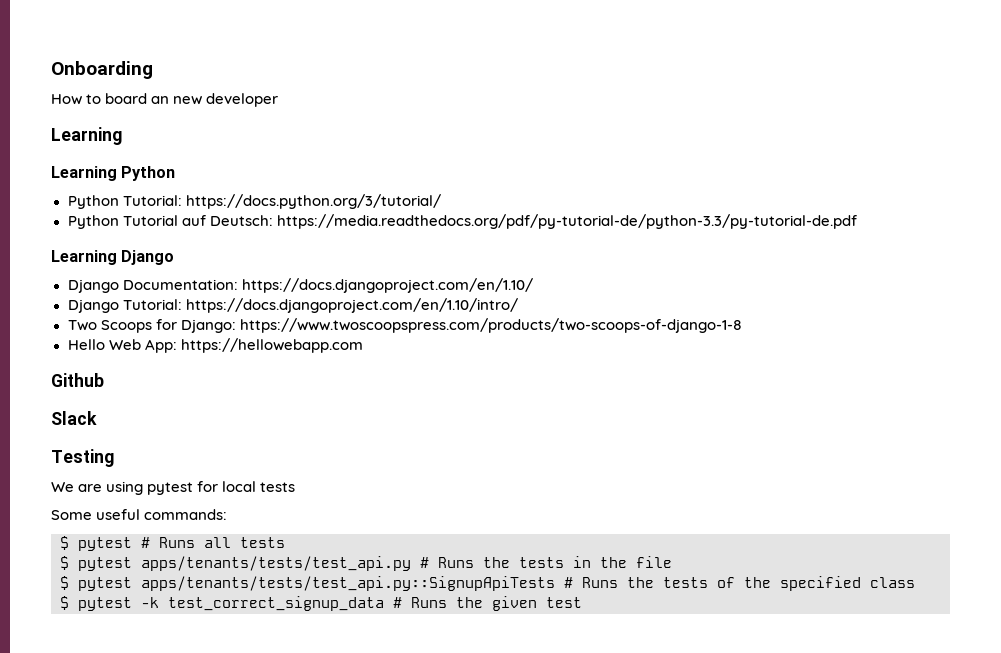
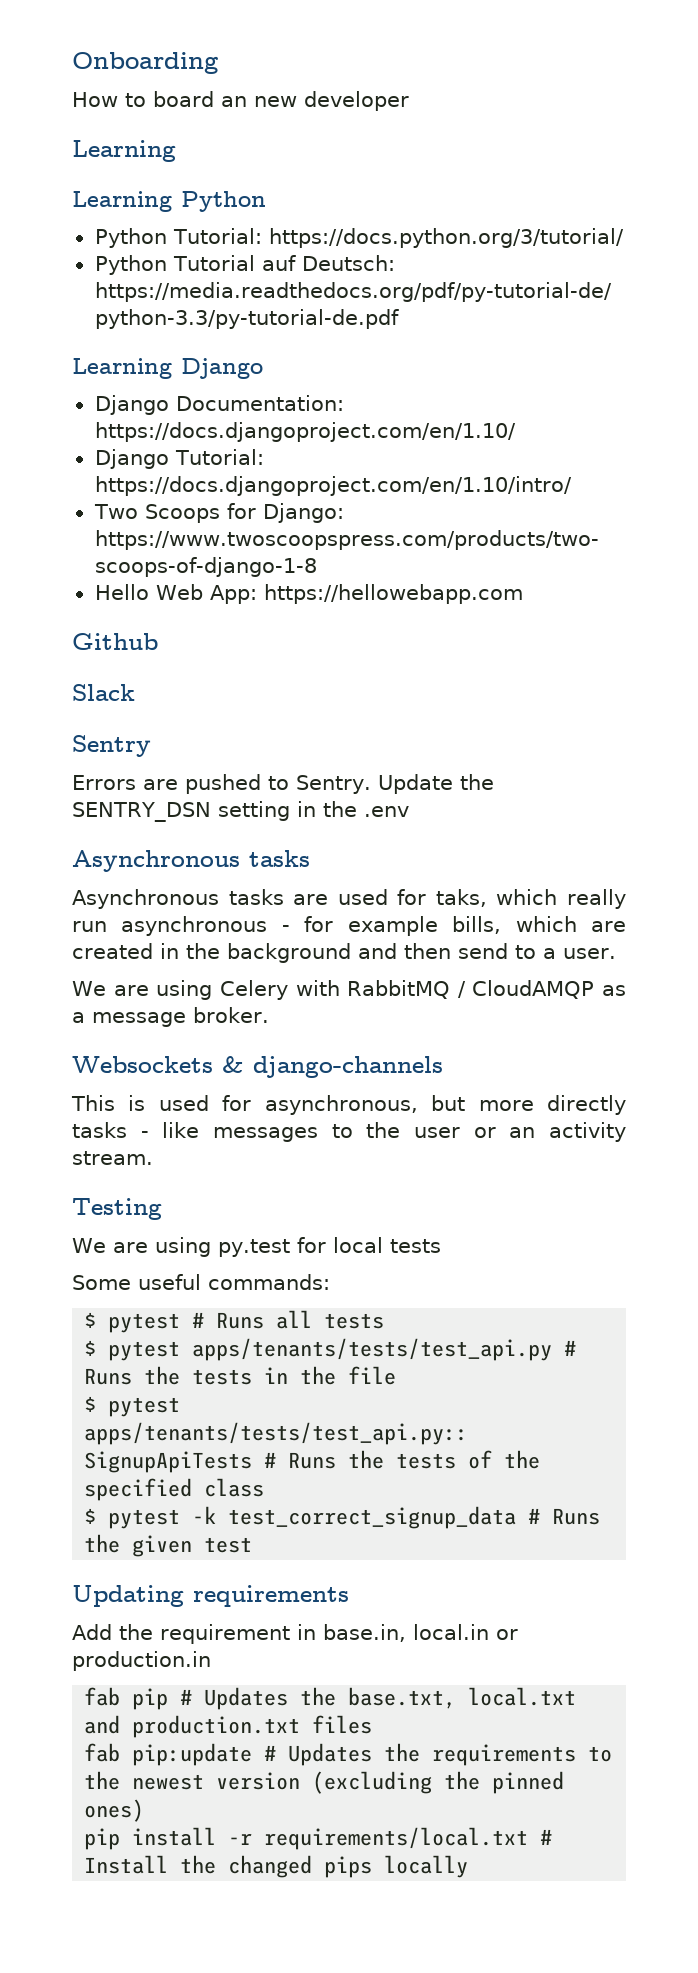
(97, 418) none -> [72,735,151,757] [72,774,494,794] [72,801,409,822] [72,850,310,872] [72,889,626,909] [72,916,626,936] [72,943,616,963] [72,980,626,1000] [72,1007,269,1027] [72,1056,443,1078] [71,1095,626,1115] [72,1122,626,1142] [72,1151,153,1165] // Sentry // Errors are pushed to Sentry. Update the SENTRY_DSN setting in the .env // Asynchronous tasks // Asynchronous tasks are used for taks, which really run asynchronous - for example bills, which are created in the background and then send to a user. // We are using Celery with RabbitMQ / CloudAMQP as a message broker. // Websockets & django-channels // This is used for asynchronous, but more directly tasks - like messages to the user or an activity stream.
[147,482,194,495] pytest -> [217,1239,290,1257] py.test
(582, 602) none -> [72,1585,349,1607] [72,1624,518,1644] [72,1651,211,1671] [84,1687,577,1710] [84,1715,373,1738] [84,1743,613,1766] [84,1771,565,1794] [84,1799,145,1822] [84,1827,553,1850] [84,1855,469,1878] // Updating requirements // Add the requirement in base.in, local.in or production.in // fab pip # Updates the base.txt, local.txt and production.txt files // fab pip:update # Updates the requirements to the newest version (excluding the pinned ones) // pip install -r requirements/local.txt # Install the changed pips locally

